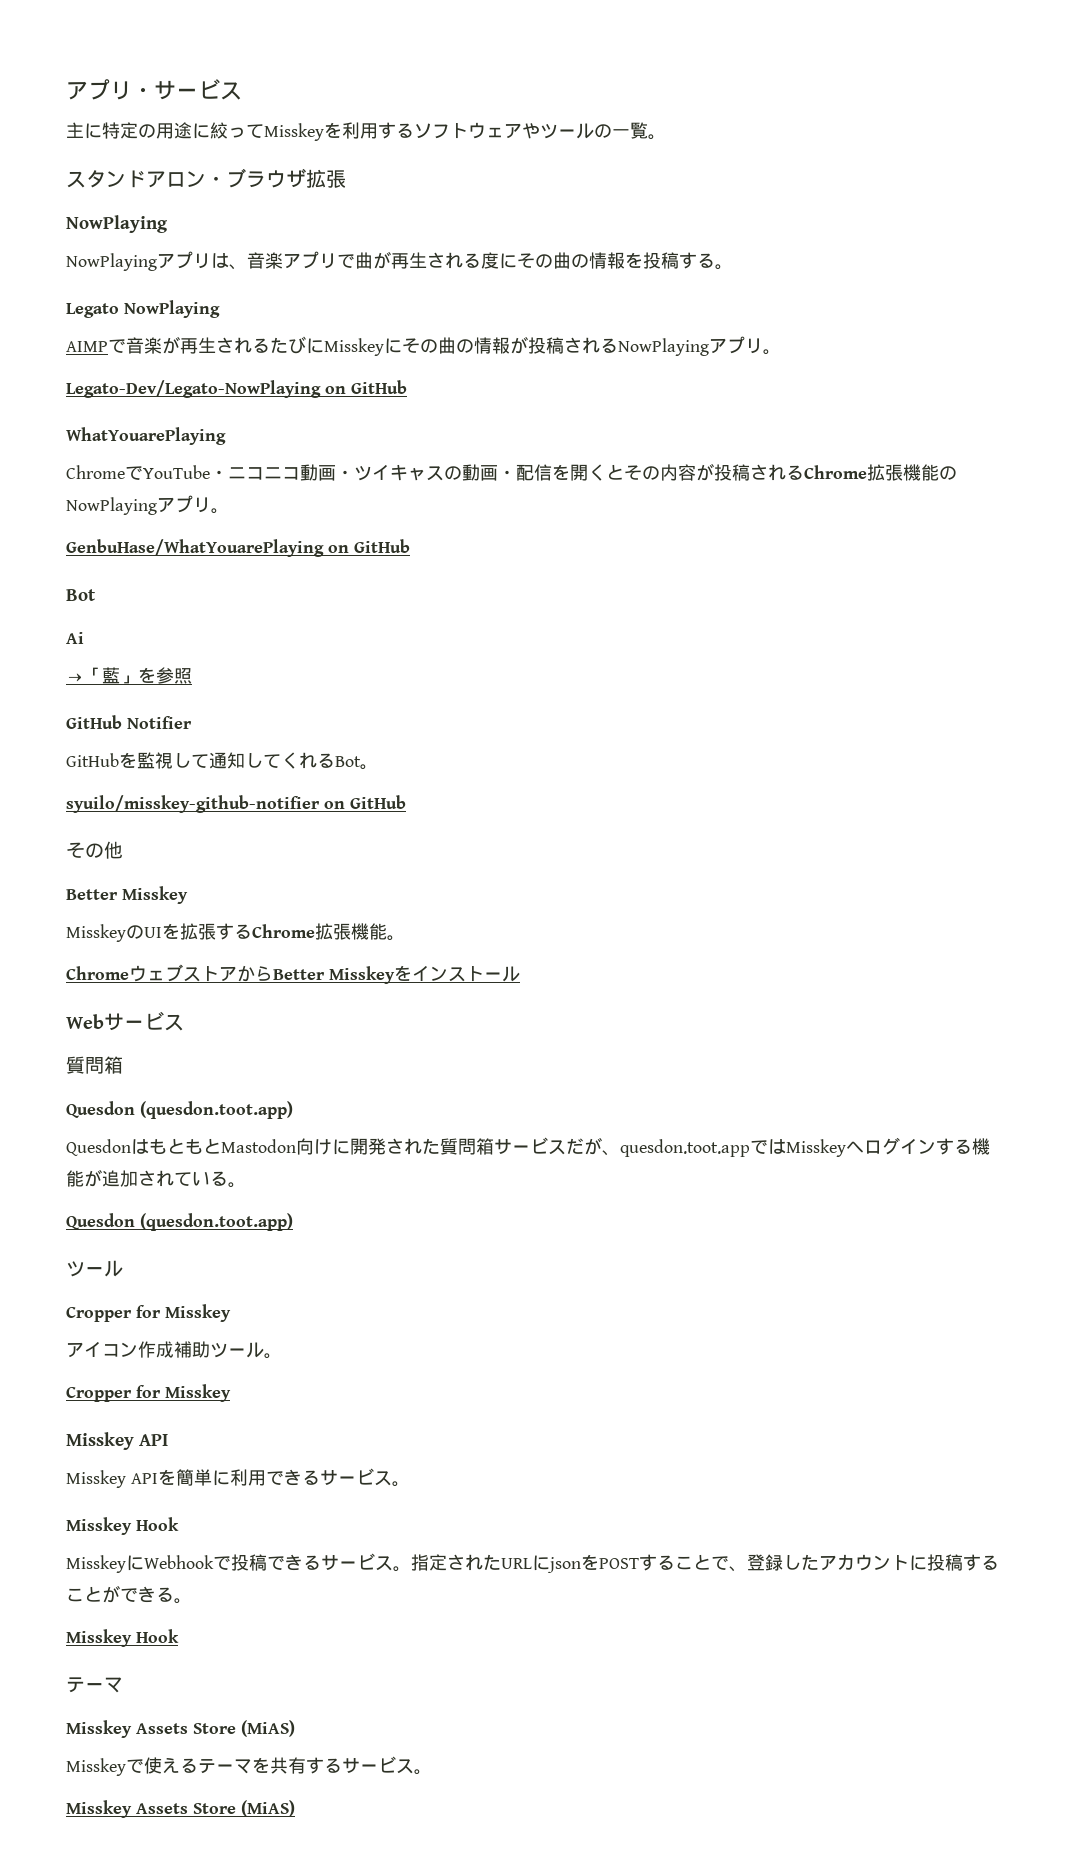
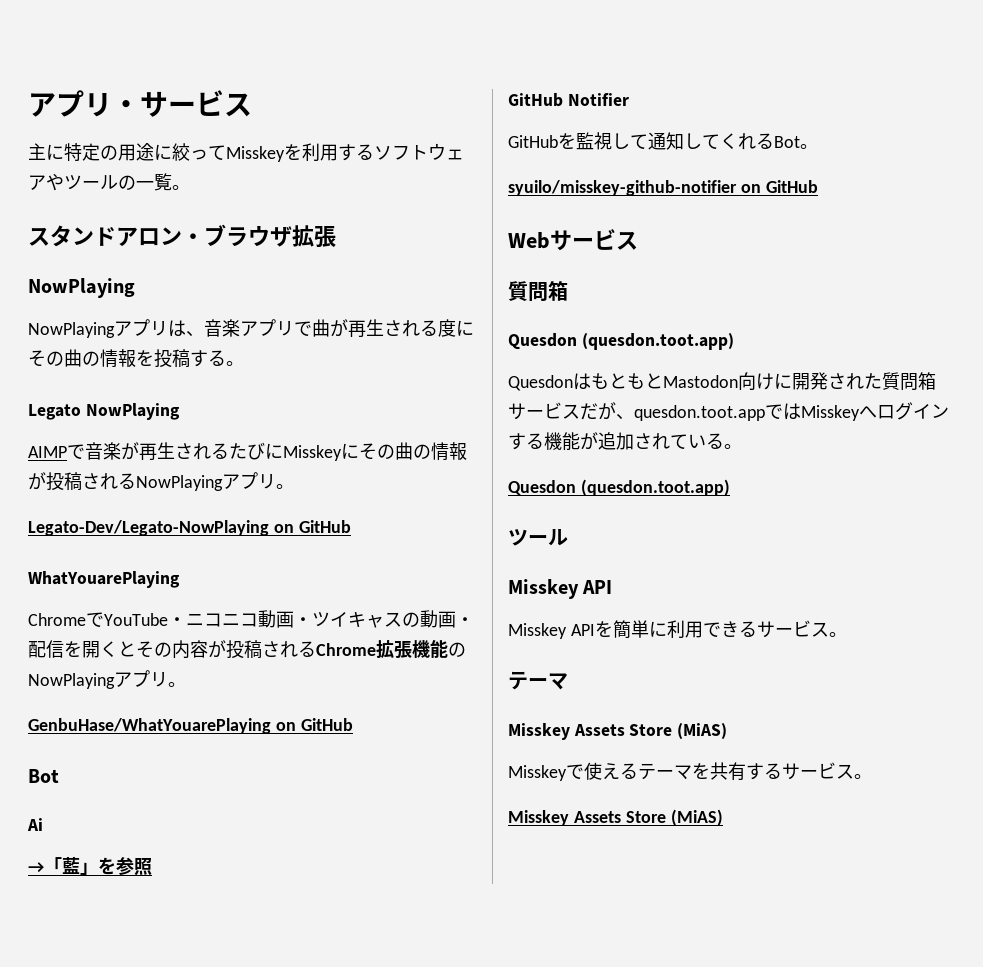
[66,841,123,859] [66,886,188,904] [66,923,405,942] [66,964,520,984] // その他 // Better Misskey // MisskeyのUIを拡張するChrome拡張機能。 // ChromeウェブストアからBetter Misskeyをインストール -> (818, 186) none
[66,1304,231,1322] [66,1341,282,1359] [66,1384,231,1402] // Cropper for Misskey // アイコン作成補助ツール。 // Cropper for Misskey -> (568, 537) none
[66,1517,179,1535] [66,1553,999,1573] [66,1585,192,1604] [66,1629,179,1647] // Misskey Hook // MisskeyにWebhookで投稿できるサービス。指定されたURLにjsonをPOSTすることで、登録したアカウントに投稿することができる。 // Misskey Hook -> (847, 634) none

